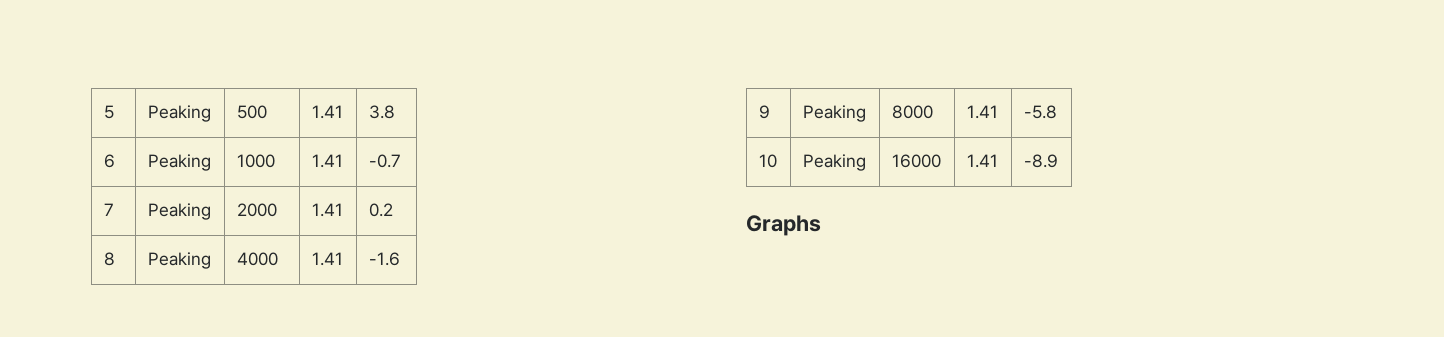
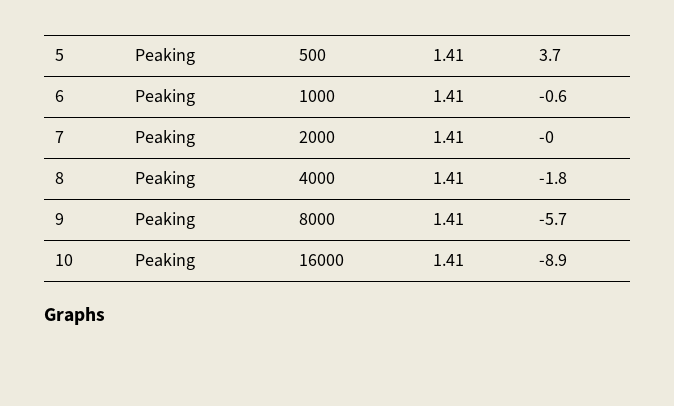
[368,105,395,119] 3.8 -> [538,49,561,61] 3.7
[368,154,401,168] -0.7 -> [538,90,567,102] -0.6
[368,203,393,217] 0.2 -> [538,131,554,143] -0
[368,252,400,266] -1.6 -> [538,172,567,184] -1.8
[1023,105,1057,119] -5.8 -> [538,213,567,225] -5.7

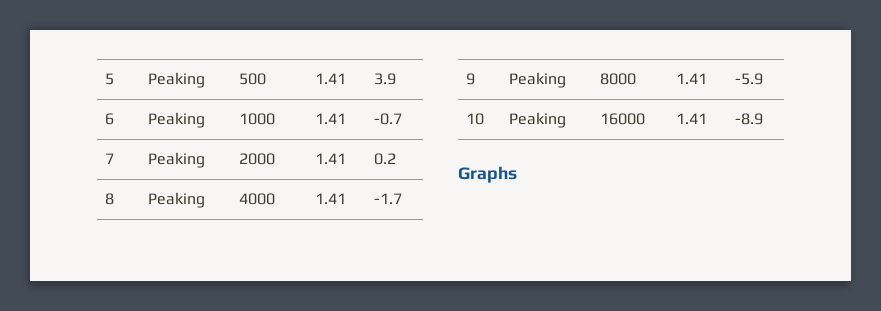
[538,49,561,61] 3.7 -> [374,73,397,85] 3.9
[538,90,567,102] -0.6 -> [374,113,403,125] -0.7
[538,131,554,143] -0 -> [374,153,397,165] 0.2
[538,172,567,184] -1.8 -> [374,193,403,204] -1.7
[538,213,567,225] -5.7 -> [735,73,764,85] -5.9

